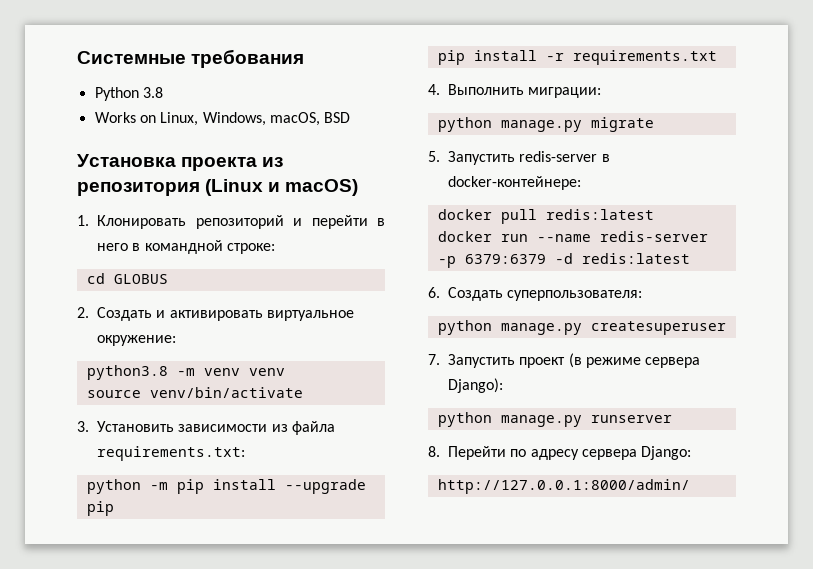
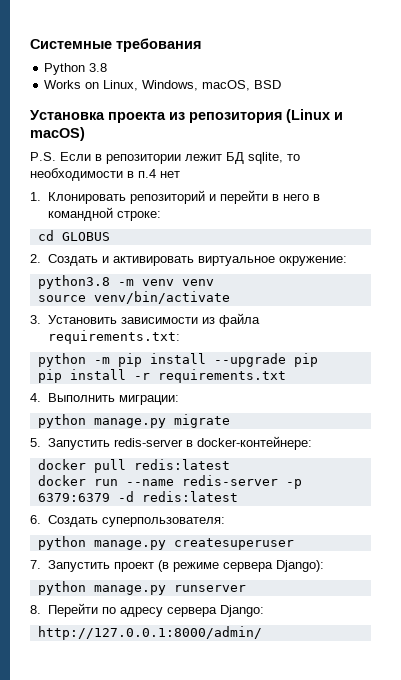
(359, 187) none -> [30,152,300,164] [30,168,180,181] // P.S. Если в репозитории лежит БД sqlite, то необходимости в п.4 нет

